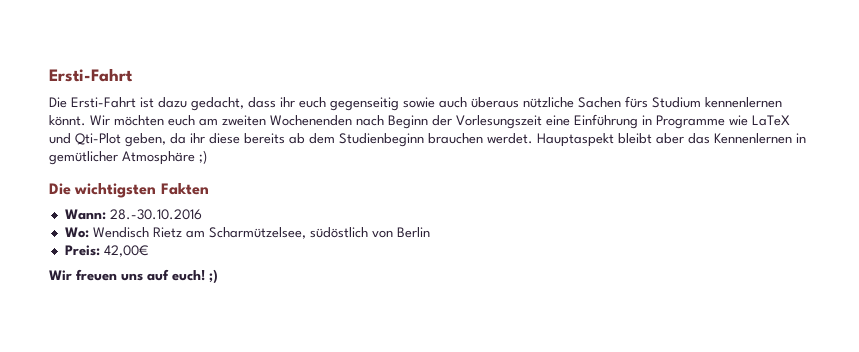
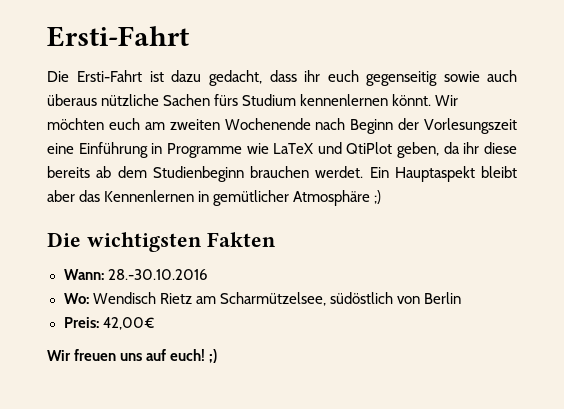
[270,115,352,126] Wochenenden -> [224,118,311,130] Wochenende
[75,133,121,145] Qti-Plot -> [346,142,393,154] QtiPlot
(533, 138) none -> [369,167,389,178] Ein

